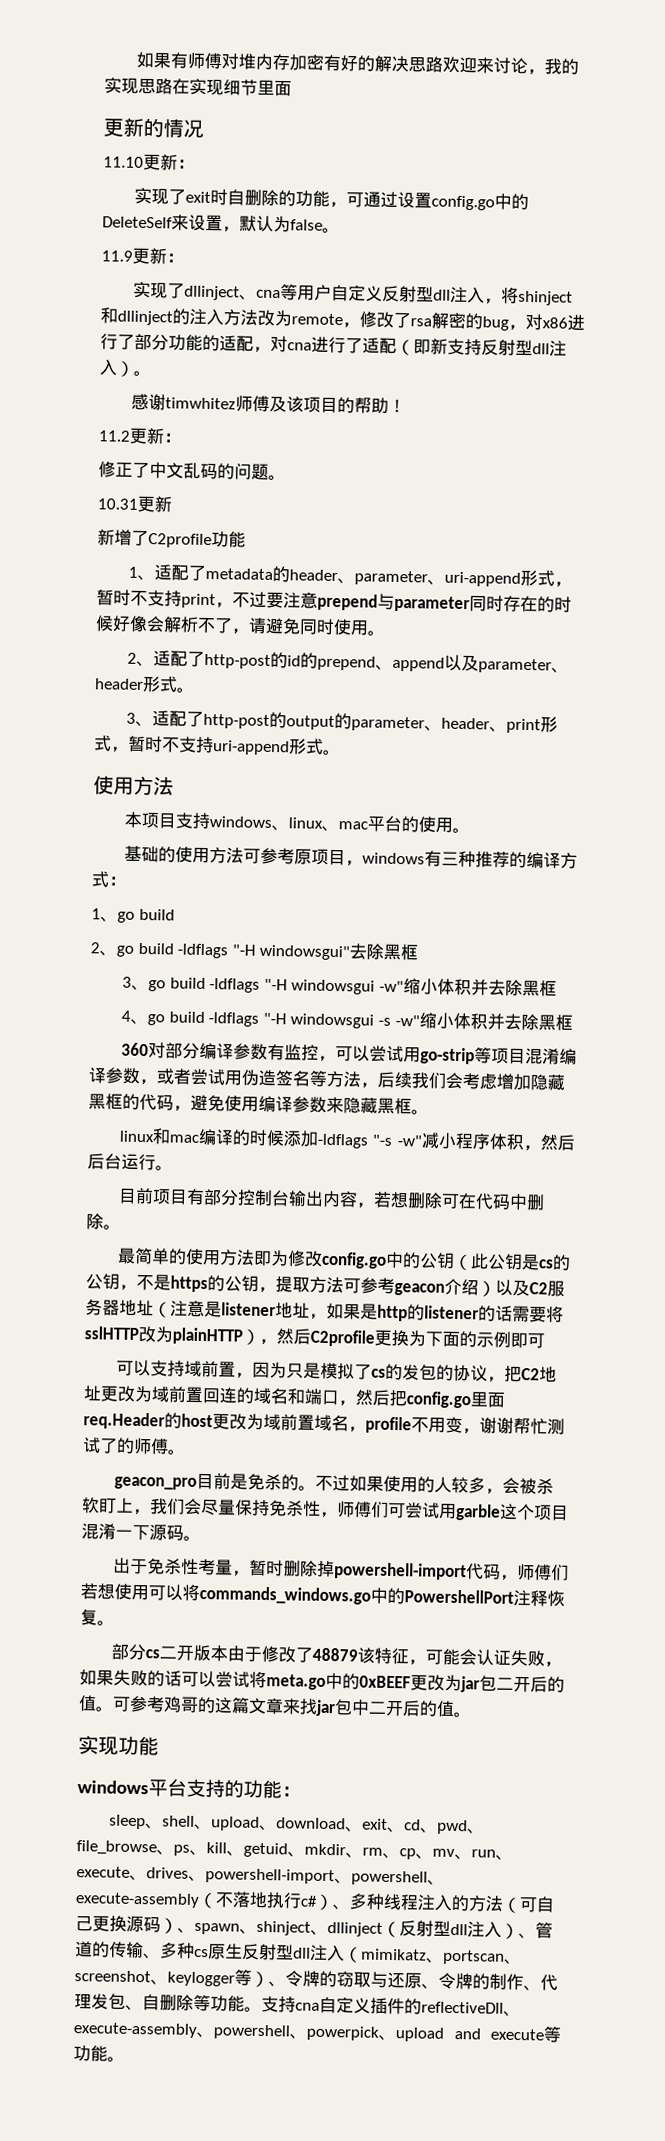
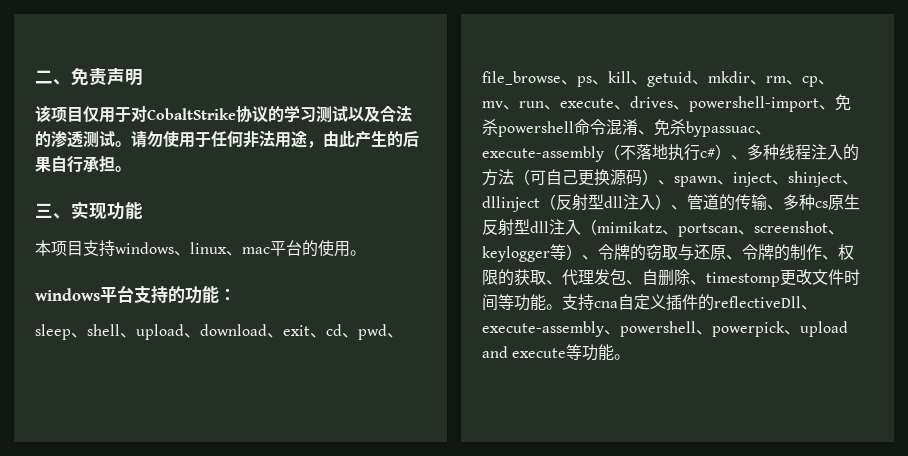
[135,51,579,76] [104,77,292,97] [103,117,204,138] [103,153,195,171] [133,187,529,211] [102,214,340,234] [101,247,184,265] [132,281,573,306] [100,307,585,331] [100,333,567,357] [99,359,151,377] [130,393,406,414] [98,427,181,445] [98,461,286,481] [97,495,172,513] [97,529,246,549] [127,564,572,588] [96,589,572,613] [95,615,385,636] [126,650,569,674] [94,675,194,693] [125,710,558,734] [93,735,341,756] [93,775,174,796] 如果有师傅对堆内存加密有好的解决思路欢迎来讨论，我的实现思路在实现细节里面 // 更新的情况 // 11.10更新： // 实现了exit时自删除的功能，可通过设置config.go中的DeleteSelf来设置，默认为false。 // 11.9更新： // 实现了dllinject、cna等用户自定义反射型dll注入，将shinject和dllinject的注入方法改为remote，修改了rsa解密的bug，对x86进行了部分功能的适配，对cna进行了适配（即新支持反射型dll注入）。 // 感谢timwhitez师傅及该项目的帮助！ // 11.2更新： // 修正了中文乱码的问题。 // 10.31更新 // 新增了C2profile功能 // 1、适配了metadata的header、parameter、uri-append形式，暂时不支持print，不过要注意prepend与parameter同时存在的时候好像会解析不了，请避免同时使用。 // 2、适配了http-post的id的prepend、append以及parameter、header形式。 // 3、适配了http-post的output的parameter、header、print形式，暂时不支持uri-append形式。 // 使用方法 -> [35,67,143,86] [35,105,412,123] [35,130,419,148] [35,155,131,172] [35,201,143,220] 二、免责声明 // 该项目仅用于对CobaltStrike协议的学习测试以及合法的渗透测试。请勿使用于任何非法用途，由此产生的后果自行承担。 // 三、实现功能
[123,845,578,869] [91,871,127,888] [91,908,175,923] [90,942,419,961] [121,976,557,997] [120,1010,573,1031] [120,1042,577,1065] [88,1067,565,1091] [88,1093,429,1115] [118,1128,576,1152] [87,1153,173,1171] [117,1187,545,1211] [86,1213,121,1230] [116,1247,571,1271] [85,1273,565,1297] [85,1299,564,1323] [84,1325,545,1349] [115,1359,557,1383] [83,1385,505,1409] [83,1412,565,1435] [82,1437,186,1455] [113,1472,554,1495] [82,1497,569,1521] [81,1523,201,1541] [112,1557,569,1581] [80,1583,565,1607] [80,1609,115,1626] [110,1643,562,1668] [79,1669,565,1693] [78,1695,471,1718] [78,1735,159,1756] // 基础的使用方法可参考原项目，windows有三种推荐的编译方式： // 1、go build // 2、go build -ldflags "-H windowsgui"去除黑框 // 3、go build -ldflags "-H windowsgui -w"缩小体积并去除黑框 // 4、go build -ldflags "-H windowsgui -s -w"缩小体积并去除黑框 // 360对部分编译参数有监控，可以尝试用go-strip等项目混淆编译参数，或者尝试用伪造签名等方法，后续我们会考虑增加隐藏黑框的代码，避免使用编译参数来隐藏黑框。 // linux和mac编译的时候添加-ldflags "-s -w"减小程序体积，然后后台运行。 // 目前项目有部分控制台输出内容，若想删除可在代码中删除。 // 最简单的使用方法即为修改config.go中的公钥（此公钥是cs的公钥，不是https的公钥，提取方法可参考geacon介绍）以及C2服务器地址（注意是listener地址，如果是http的listener的话需要将sslHTTP改为plainHTTP），然后C2profile更换为下面的示例即可 // 可以支持域前置，因为只是模拟了cs的发包的协议，把C2地址更改为域前置回连的域名和端口，然后把config.go里面req.Header的host更改为域前置域名，profile不用变，谢谢帮忙测试了的师傅。 // geacon_pro目前是免杀的。不过如果使用的人较多，会被杀软盯上，我们会尽量保持免杀性，师傅们可尝试用garble这个项目混淆一下源码。 // 出于免杀性考量，暂时删除掉powershell-import代码，师傅们若想使用可以将commands_windows.go中的PowershellPort注释恢复。 // 部分cs二开版本由于修改了48879该特征，可能会认证失败，如果失败的话可以尝试将meta.go中的0xBEEF更改为jar包二开后的值。可参考鸡哥的这篇文章来找jar包中二开后的值。 // 实现功能 -> (366, 253) none
[351,1870,428,1886] powershell -> [835,94,851,111] [482,119,755,137] 免杀powershell命令混淆、免杀bypassuac
(257, 1931) none -> [733,172,788,187] inject、
(541, 1988) none -> [838,244,854,260] [482,269,562,286] 权限的获取、
(194, 2002) none -> [690,269,860,287] [482,294,498,311] 、timestomp更改文件时间

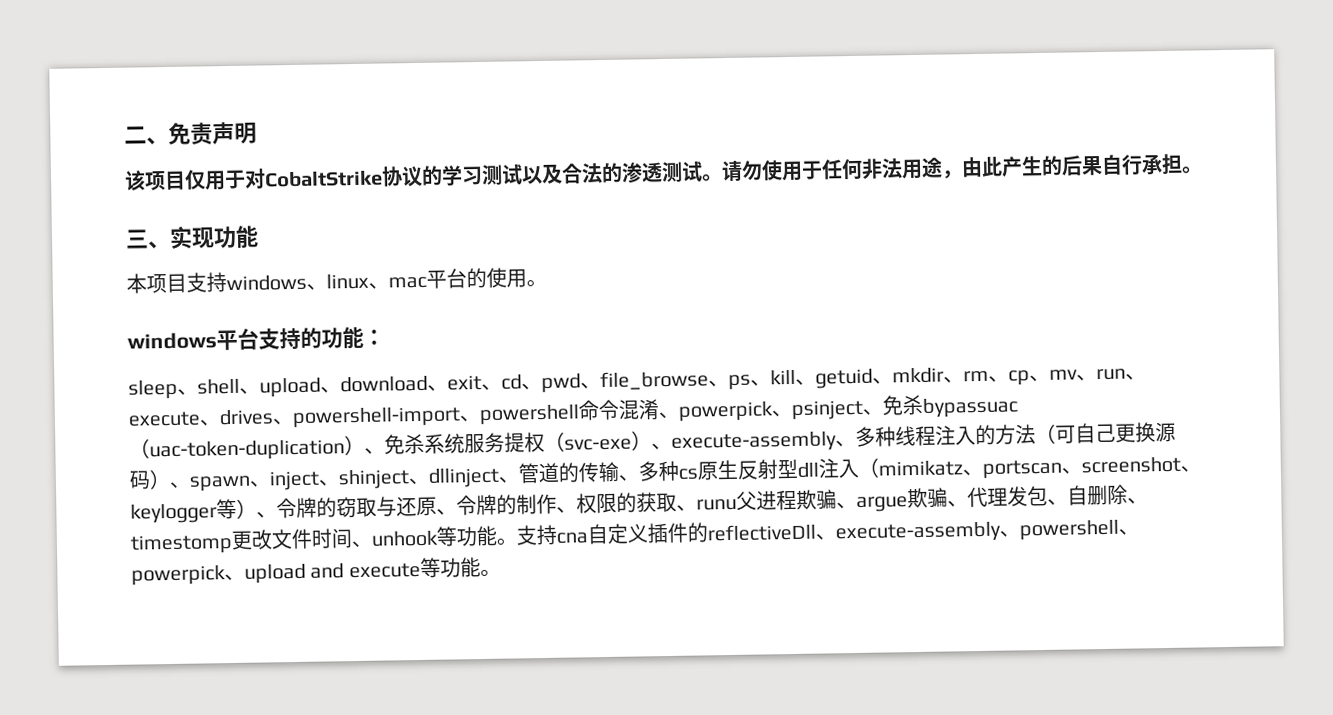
[835,94,851,111] [482,119,498,135] 免杀 -> (480, 418) none
[654,119,771,137] [482,144,731,162] 免杀bypassuac、execute-assembly（不落地执行c#） -> [678,394,1018,422] [129,430,837,462] powerpick、psinject、免杀bypassuac（uac-token-duplication）、免杀系统服务提权（svc-exe）、execute-assembly
[540,194,671,211] （反射型dll注入） -> (500, 477) none
(562, 282) none -> [696,487,968,512] runu父进程欺骗、argue欺骗、
(498, 302) none -> [351,530,438,548] 、unhook

